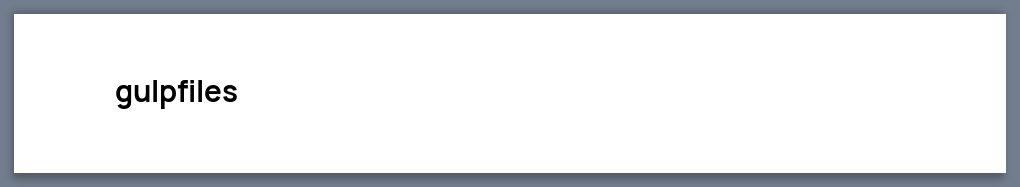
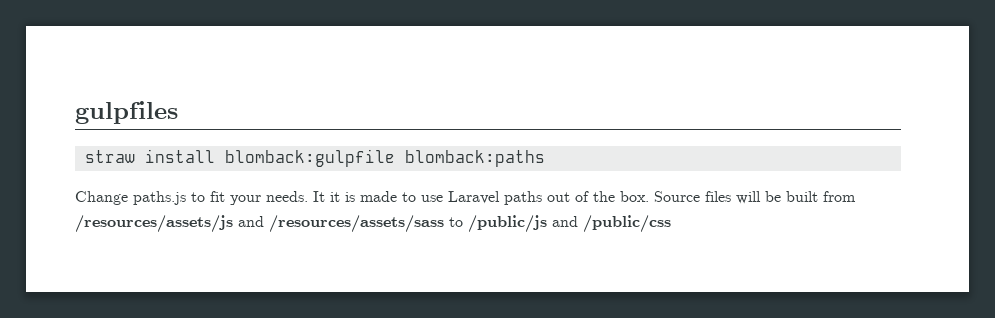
(238, 94) none -> [84,149,545,167] [75,191,856,205] [75,215,671,233] // straw install blomback:gulpfile blomback:paths // Change paths.js to fit your needs. It it is made to use Laravel paths out of the box. Source files will be built from /resources/assets/js and /resources/assets/sass to /public/js and /public/css

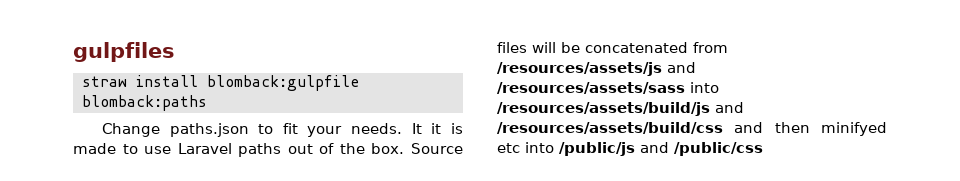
[133,191,186,205] paths.js -> [169,123,249,137] paths.json
[786,191,818,202] built -> [585,42,688,53] concatenated
[449,217,463,227] to -> [690,82,719,93] [497,102,744,116] [497,122,887,136] [497,142,554,153] into /resources/assets/build/js and /resources/assets/build/css and then minifyed etc into

